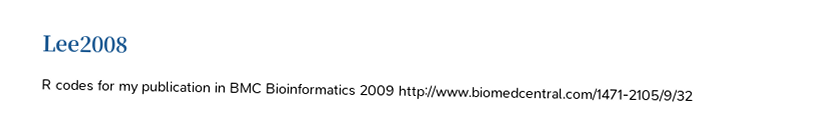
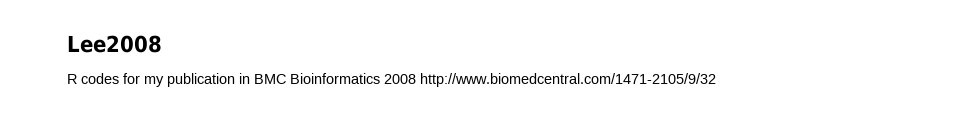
[359,85,395,96] 2009 -> [384,74,416,84] 2008

